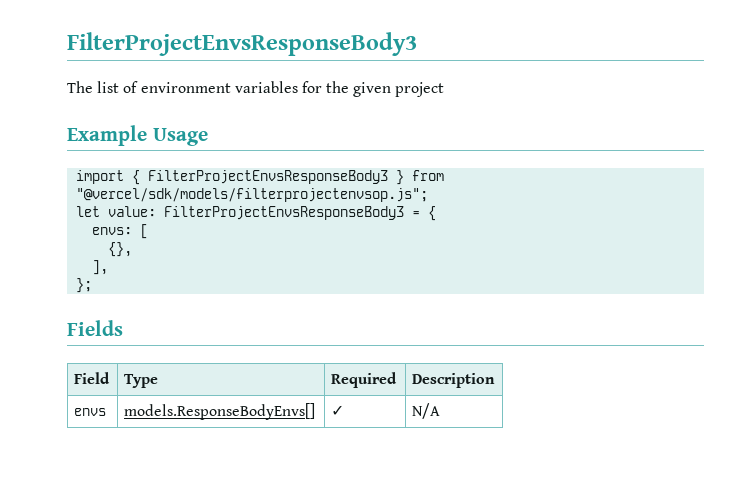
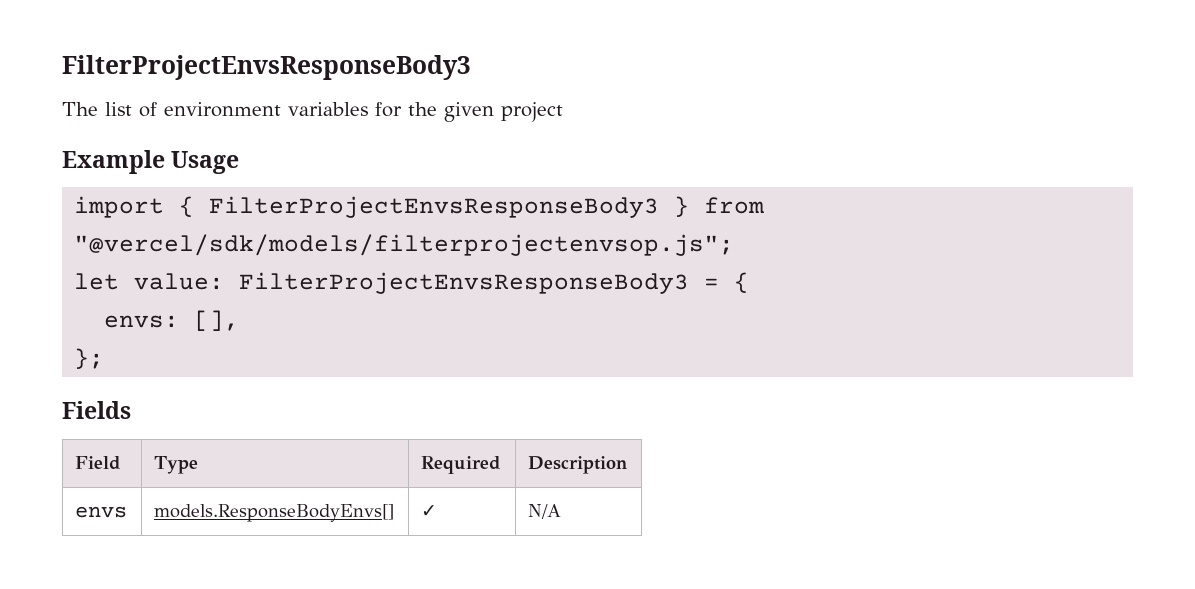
[140,224,149,239] [108,242,133,257] [92,260,109,275] [ // {}, // ], -> [194,310,240,331] [],

